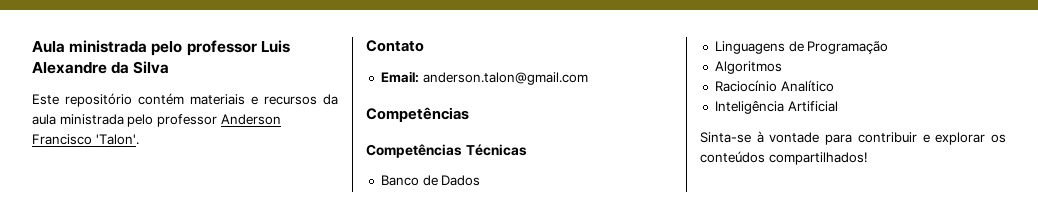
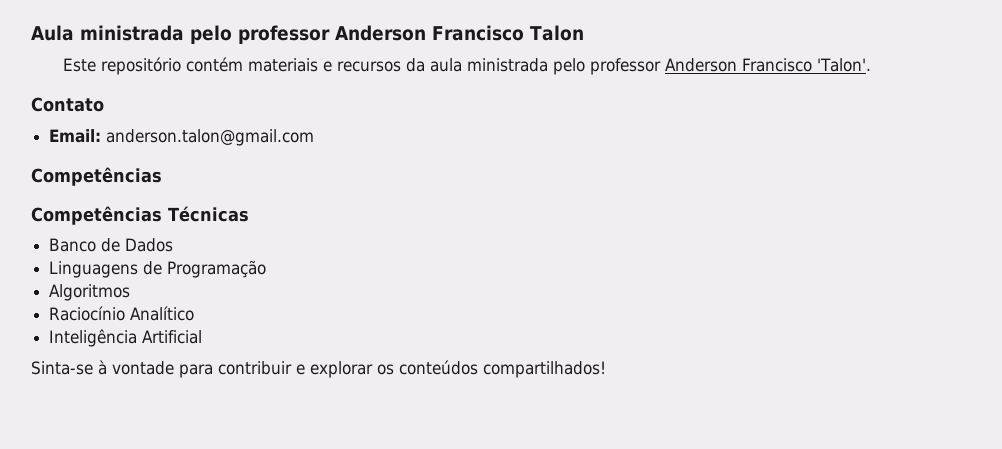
[260,40,290,53] [32,61,170,74] Luis Alexandre da Silva -> [335,25,584,41] Anderson Francisco Talon

